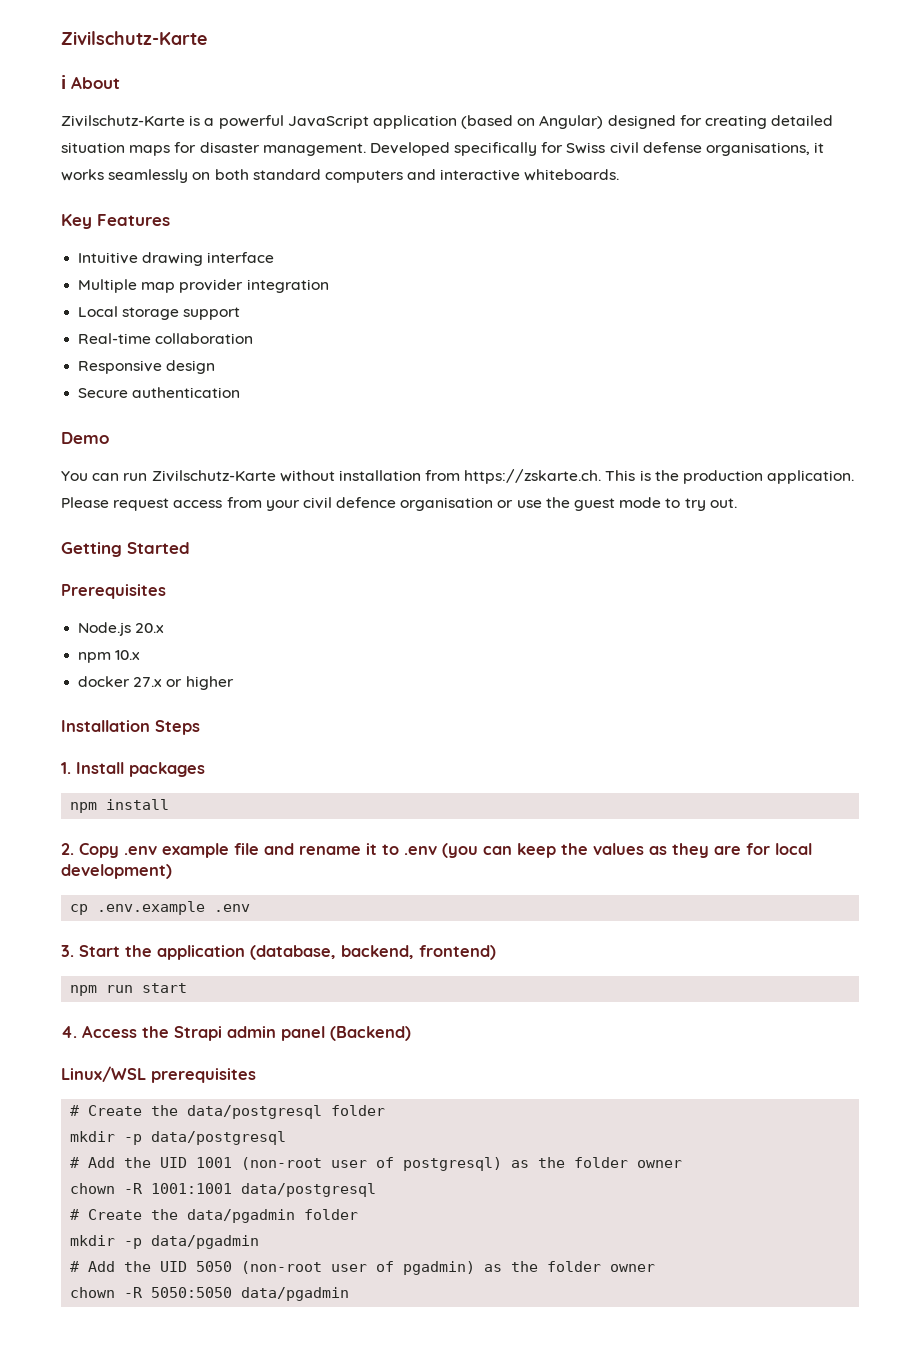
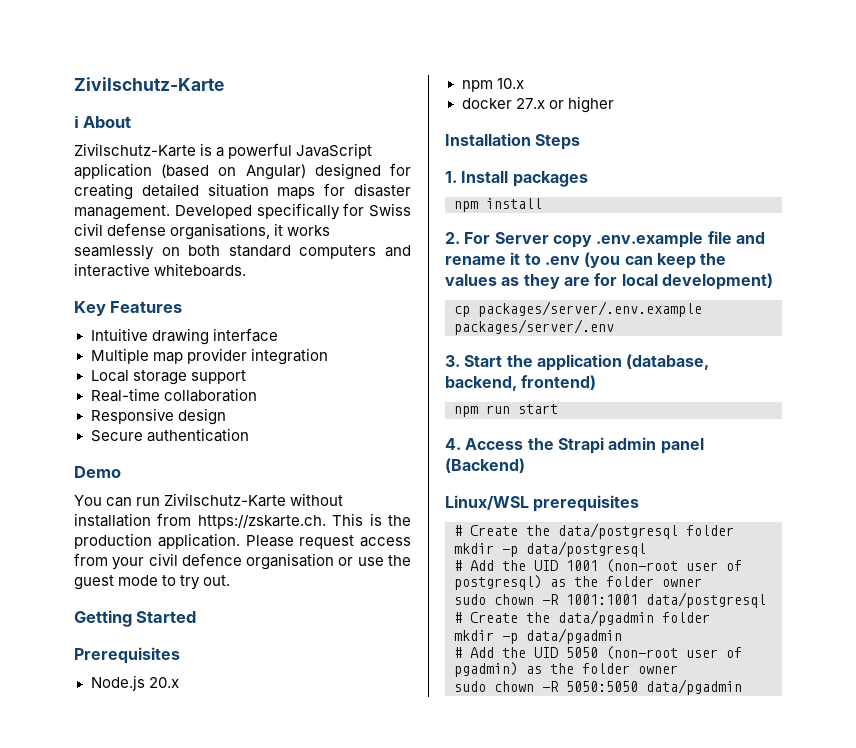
[79,843,229,858] Copy .env example -> [464,232,704,248] For Server copy .env.example
[97,901,251,915] .env.example .env -> [478,301,702,317] [454,319,614,335] packages/server/.env.example packages/server/.env
(683, 1164) none -> [454,594,486,605] sudo
(656, 1268) none -> [454,681,486,692] sudo

